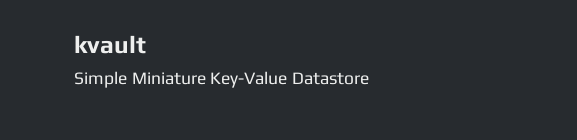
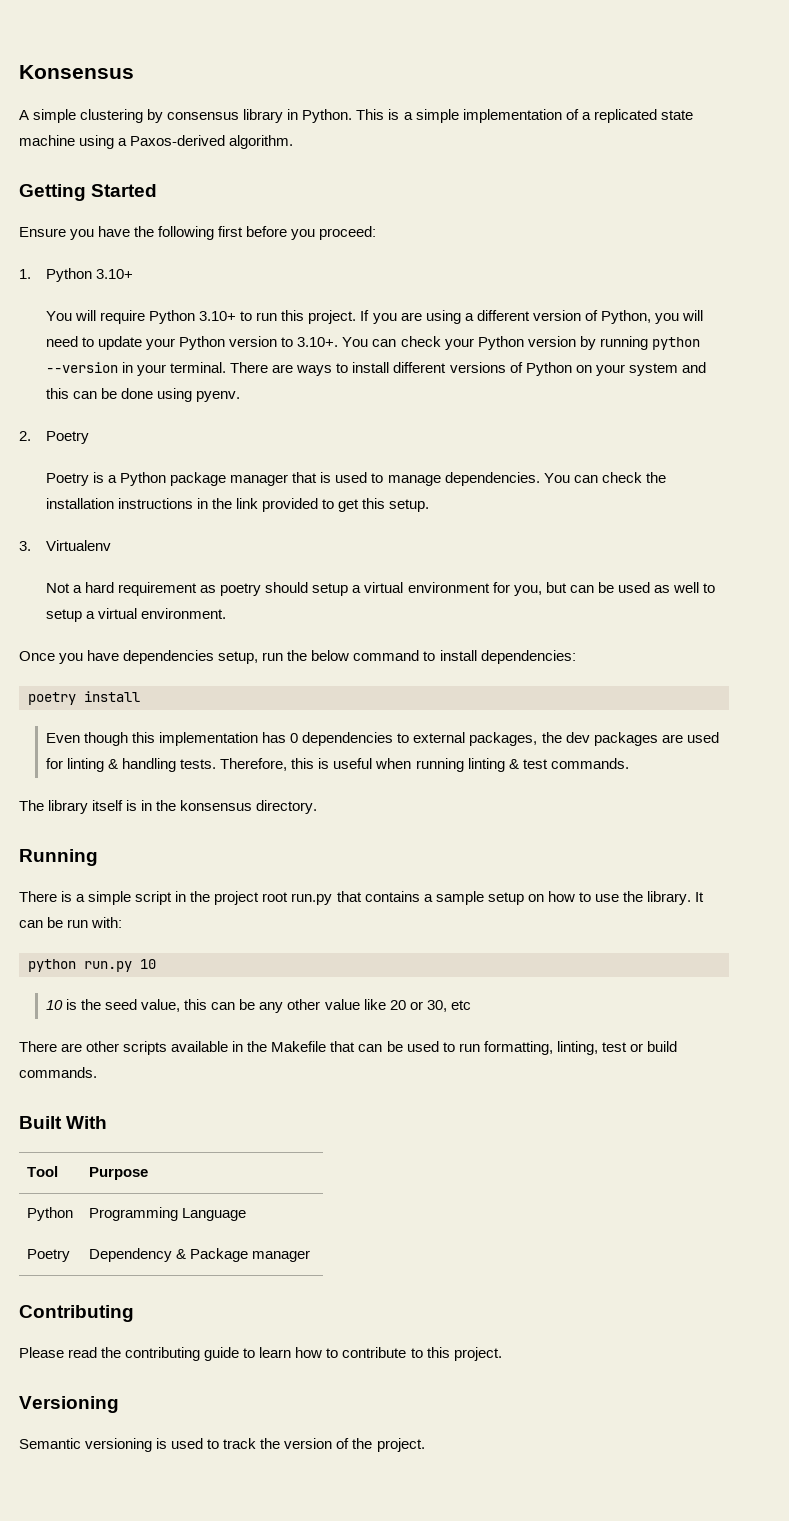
[74,35,146,54] [74,71,370,88] kvault // Simple Miniature Key-Value Datastore -> [19,65,134,79] [19,109,693,123] [19,135,294,149] [19,184,158,201] [19,226,377,240] [19,268,134,282] [45,310,703,324] [45,336,700,350] [45,362,706,376] [45,388,241,402] [19,431,89,444] [45,472,666,486] [45,498,430,512] [19,540,111,551] [45,582,715,596] [45,608,227,622] [19,650,576,664] [28,691,140,705] [45,732,719,746] [45,758,629,772] [19,800,318,814] [19,849,98,866] [19,891,705,905] [19,917,123,928] [28,959,156,972] [45,999,471,1013] [19,1041,677,1055] [19,1067,97,1078] [19,1116,108,1129] [26,1166,58,1177] [88,1167,148,1180] [26,1207,73,1221] [88,1207,246,1221] [26,1249,70,1262] [88,1248,310,1262] [19,1305,134,1322] [19,1347,502,1361] [19,1396,119,1413] [19,1438,425,1452] Konsensus // A simple clustering by consensus library in Python. This is a simple implementation of a replicated state machine using a Paxos-derived algorithm. // Getting Started // Ensure you have the following first before you proceed: // 1. Python 3.10+ // You will require Python 3.10+ to run this project. If you are using a different version of Python, you will need to update your Python version to 3.10+. You can check your Python version by running python --version in your terminal. There are ways to install different versions of Python on your system and this can be done using pyenv. // 2. Poetry // Poetry is a Python package manager that is used to manage dependencies. You can check the installation instructions in the link provided to get this setup. // 3. Virtualenv // Not a hard requirement as poetry should setup a virtual environment for you, but can be used as well to setup a virtual environment. // Once you have dependencies setup, run the below command to install dependencies: // poetry install // Even though this implementation has 0 dependencies to external packages, the dev packages are used for linting & handling tests. Therefore, this is useful when running linting & test commands. // The library itself is in the konsensus directory. // Running // There is a simple script in the project root run.py that contains a sample setup on how to use the library. It can be run with: // python run.py 10 // 10 is the seed value, this can be any other value like 20 or 30, etc // There are other scripts available in the Makefile that can be used to run formatting, linting, test or build commands. // Built With // Tool | Purpose // Python | Programming Language // Poetry | Dependency & Package manager // Contributing // Please read the contributing guide to learn how to contribute to this project. // Versioning // Semantic versioning is used to track the version of the project.

